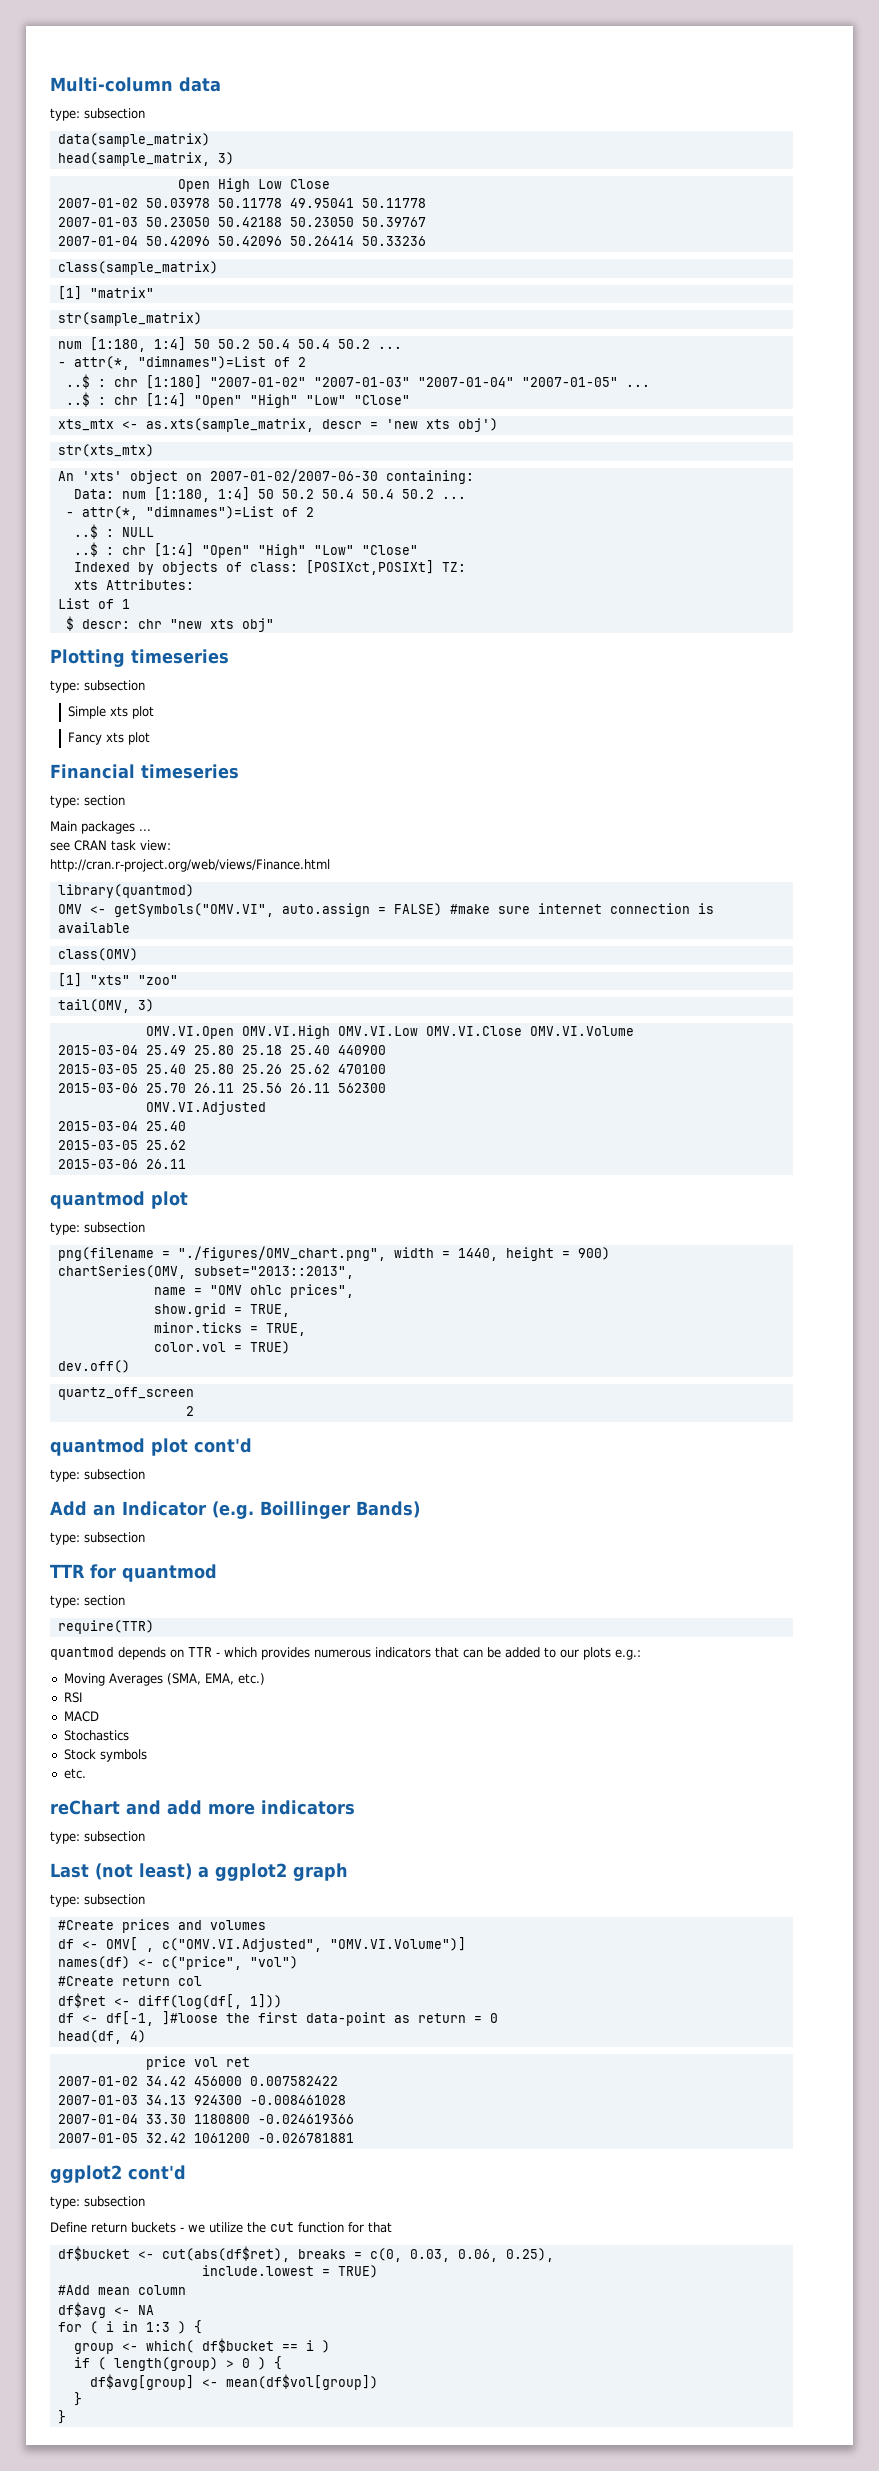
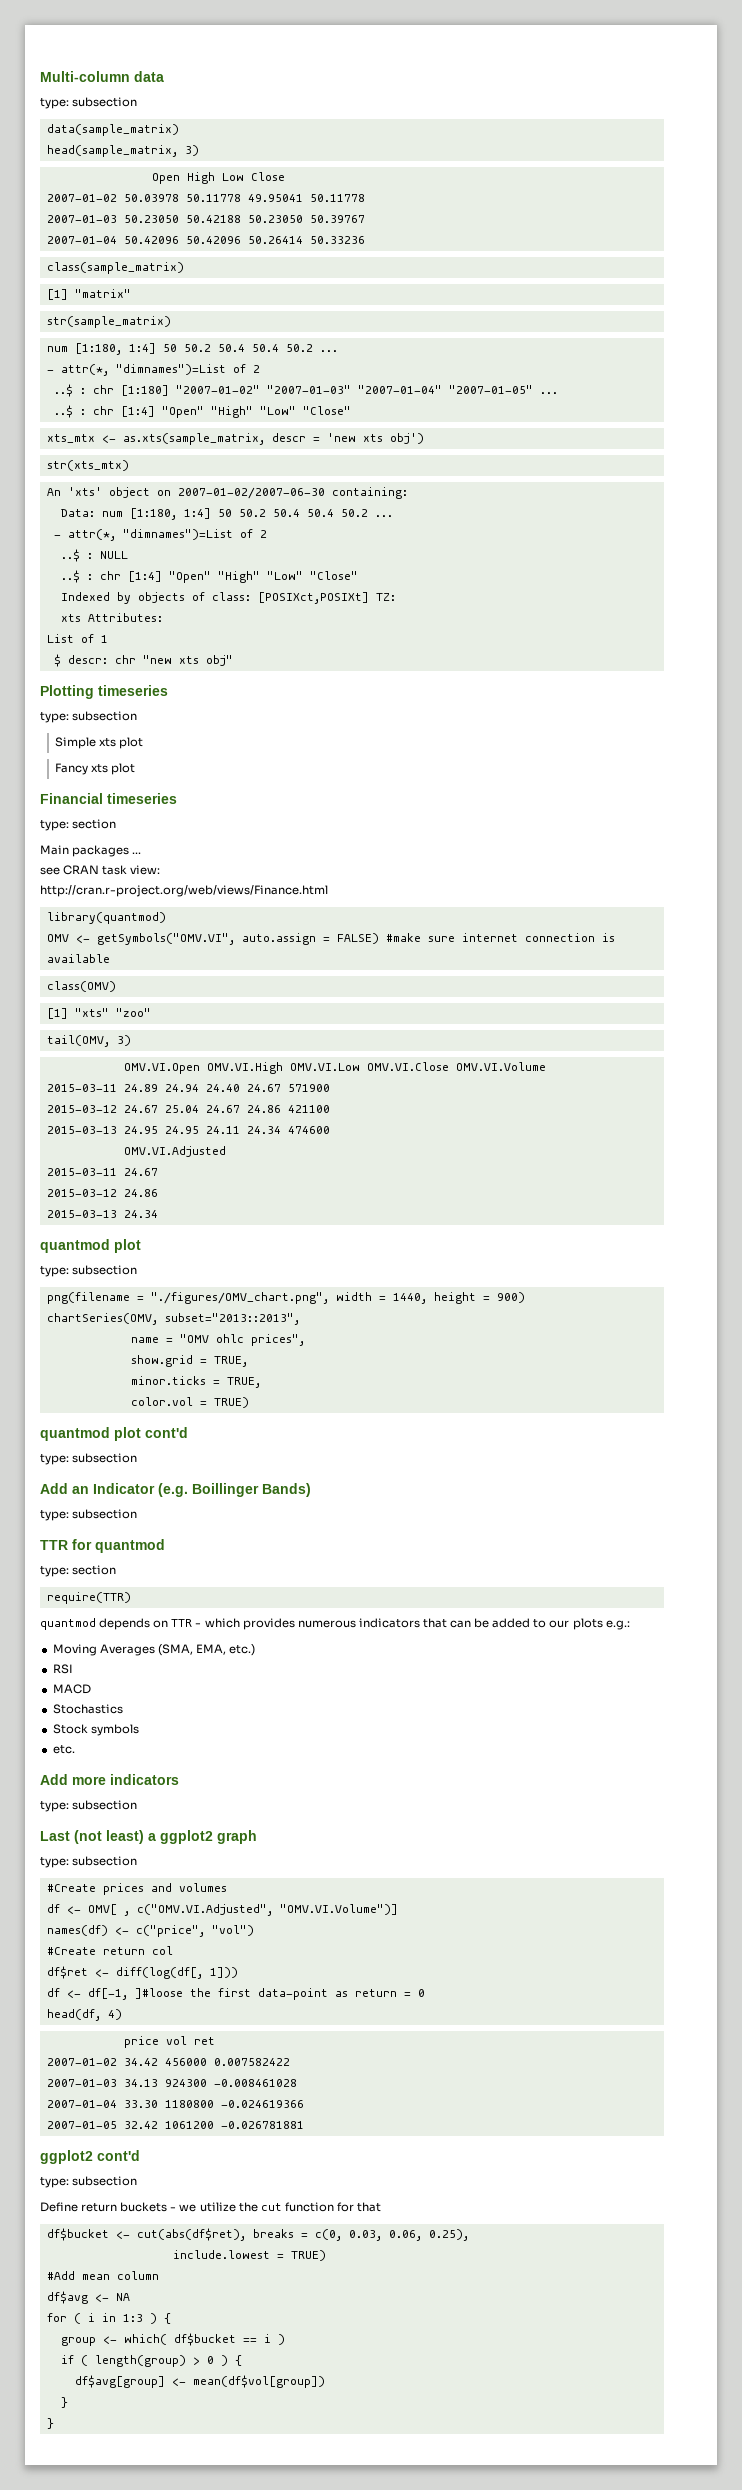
[57,1045,386,1055] [57,1064,386,1074] [57,1083,386,1093] [145,1101,266,1115] [57,1121,186,1131] [57,1140,186,1150] [57,1159,186,1169] 2015-03-04 25.49 25.80 25.18 25.40 440900 // 2015-03-05 25.40 25.80 25.26 25.62 470100 // 2015-03-06 25.70 26.11 25.56 26.11 562300 // OMV.VI.Adjusted // 2015-03-04 25.40 // 2015-03-05 25.62 // 2015-03-06 26.11 -> [46,1084,330,1092] [46,1105,330,1113] [46,1126,330,1134] [123,1146,226,1157] [46,1168,158,1176] [46,1189,158,1197] [46,1210,158,1218] 2015-03-11 24.89 24.94 24.40 24.67 571900 // 2015-03-12 24.67 25.04 24.67 24.86 421100 // 2015-03-13 24.95 24.95 24.11 24.34 474600 // OMV.VI.Adjusted // 2015-03-11 24.67 // 2015-03-12 24.86 // 2015-03-13 24.34
[57,1360,130,1373] [57,1387,194,1400] [185,1406,194,1416] // dev.off() // quartz_off_screen // 2 -> (249, 1402) none
[50,1800,202,1815] reChart and add -> [40,1774,68,1785] Add

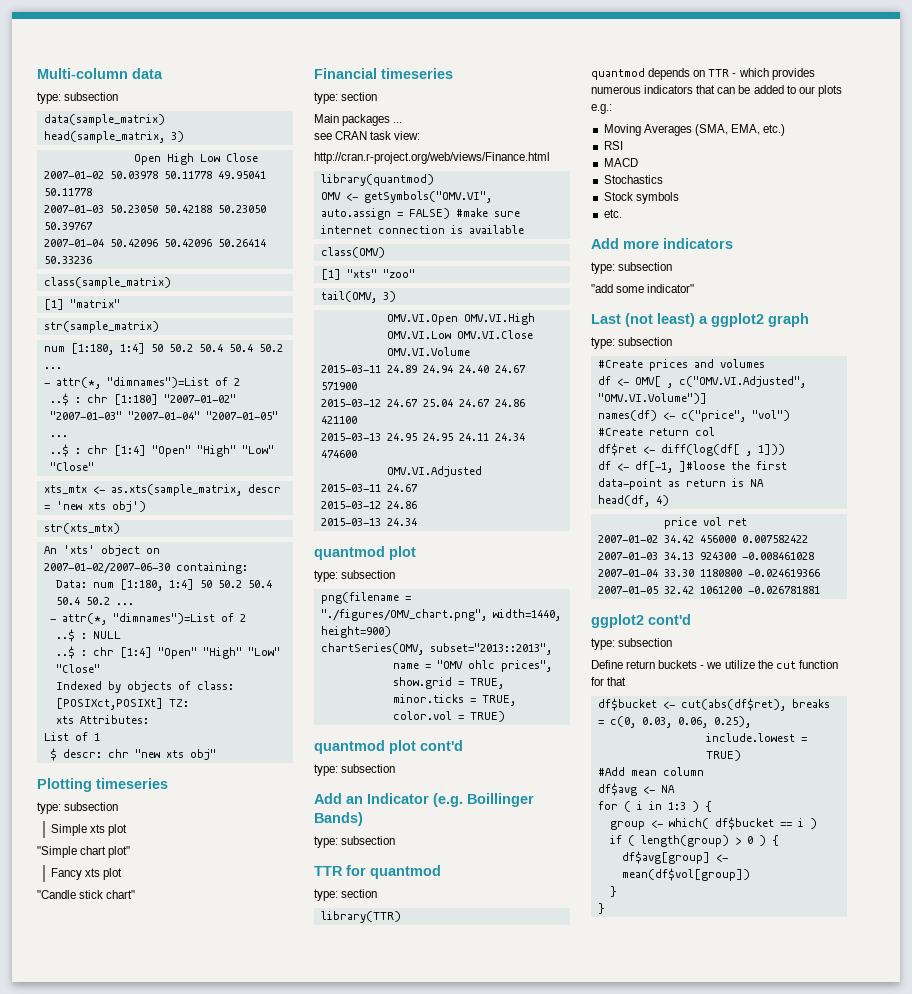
(144, 743) none -> [37,846,131,858] // "Simple chart plot"
(136, 769) none -> [37,890,136,899] // "Candle stick chart"
[335,1292,525,1304] width = 1440, height = 900) -> [492,609,561,621] [320,626,391,638] width=1440, height=900)
[46,1592,131,1604] require(TTR) -> [320,911,401,923] library(TTR)
(138, 1805) none -> [591,284,695,293] // "add some indicator"
[115,1967,203,1979] diff(log(df[, -> [660,444,752,456] diff(log(df[ ,
[403,1989,425,1997] = 0 -> [731,478,764,487] is NA

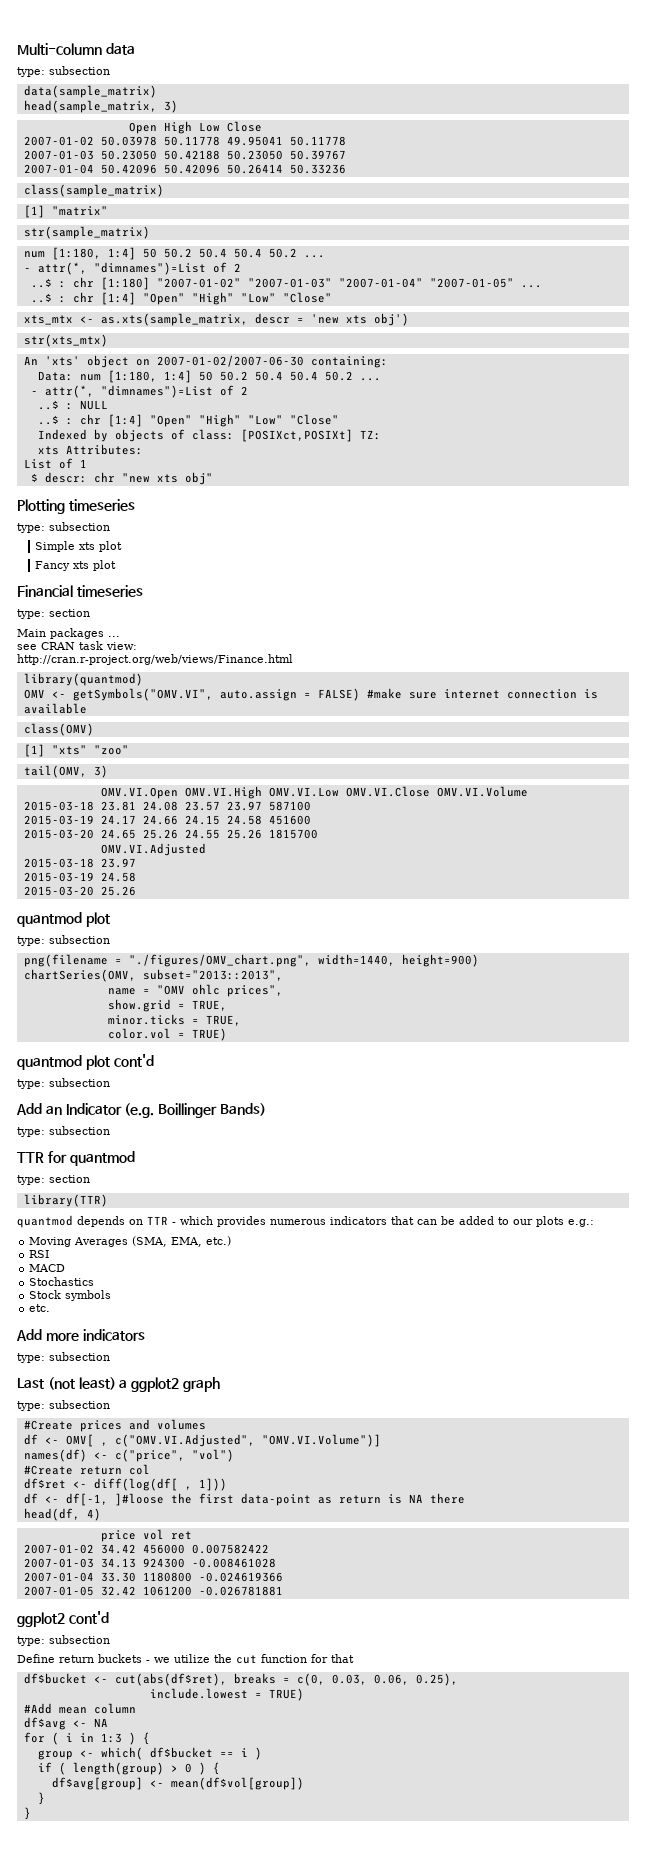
[37,846,131,858] // "Simple chart plot" -> (123, 546) none
[37,890,136,899] // "Candle stick chart" -> (117, 565) none
[320,365,526,373] [320,382,357,390] [320,399,525,407] [320,416,357,424] [320,433,525,441] [320,450,357,458] [386,466,482,477] [320,484,418,492] [320,501,417,509] [320,518,417,526] 2015-03-11 24.89 24.94 24.40 24.67 571900 // 2015-03-12 24.67 25.04 24.67 24.86 421100 // 2015-03-13 24.95 24.95 24.11 24.34 474600 // OMV.VI.Adjusted // 2015-03-11 24.67 // 2015-03-12 24.86 // 2015-03-13 24.34 -> [23,801,311,811] [23,815,311,825] [23,829,318,839] [100,843,206,856] [23,858,136,868] [23,872,136,882] [23,886,136,896] 2015-03-18 23.81 24.08 23.57 23.97 587100 // 2015-03-19 24.17 24.66 24.15 24.58 451600 // 2015-03-20 24.65 25.26 24.55 25.26 1815700 // OMV.VI.Adjusted // 2015-03-18 23.97 // 2015-03-19 24.58 // 2015-03-20 25.26
[591,284,695,293] // "add some indicator" -> (110, 1356) none
(764, 483) none -> [429,1493,465,1504] there

